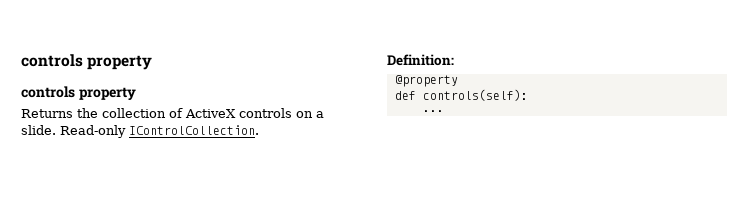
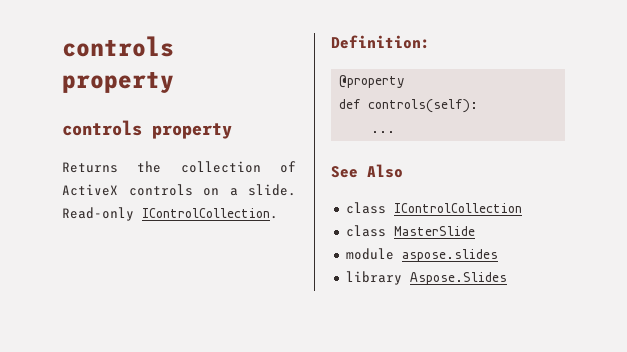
(444, 111) none -> [331,164,403,178] [345,202,522,214] [345,225,475,237] [345,248,498,262] [345,271,507,285] // See Also // class IControlCollection // class MasterSlide // module aspose.slides // library Aspose.Slides

